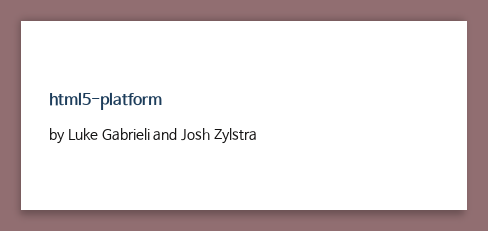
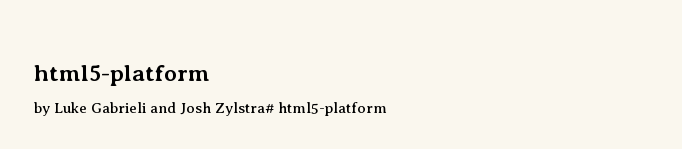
[213,128,257,144] Zylstra -> [215,102,388,116] Zylstra# html5-platform

